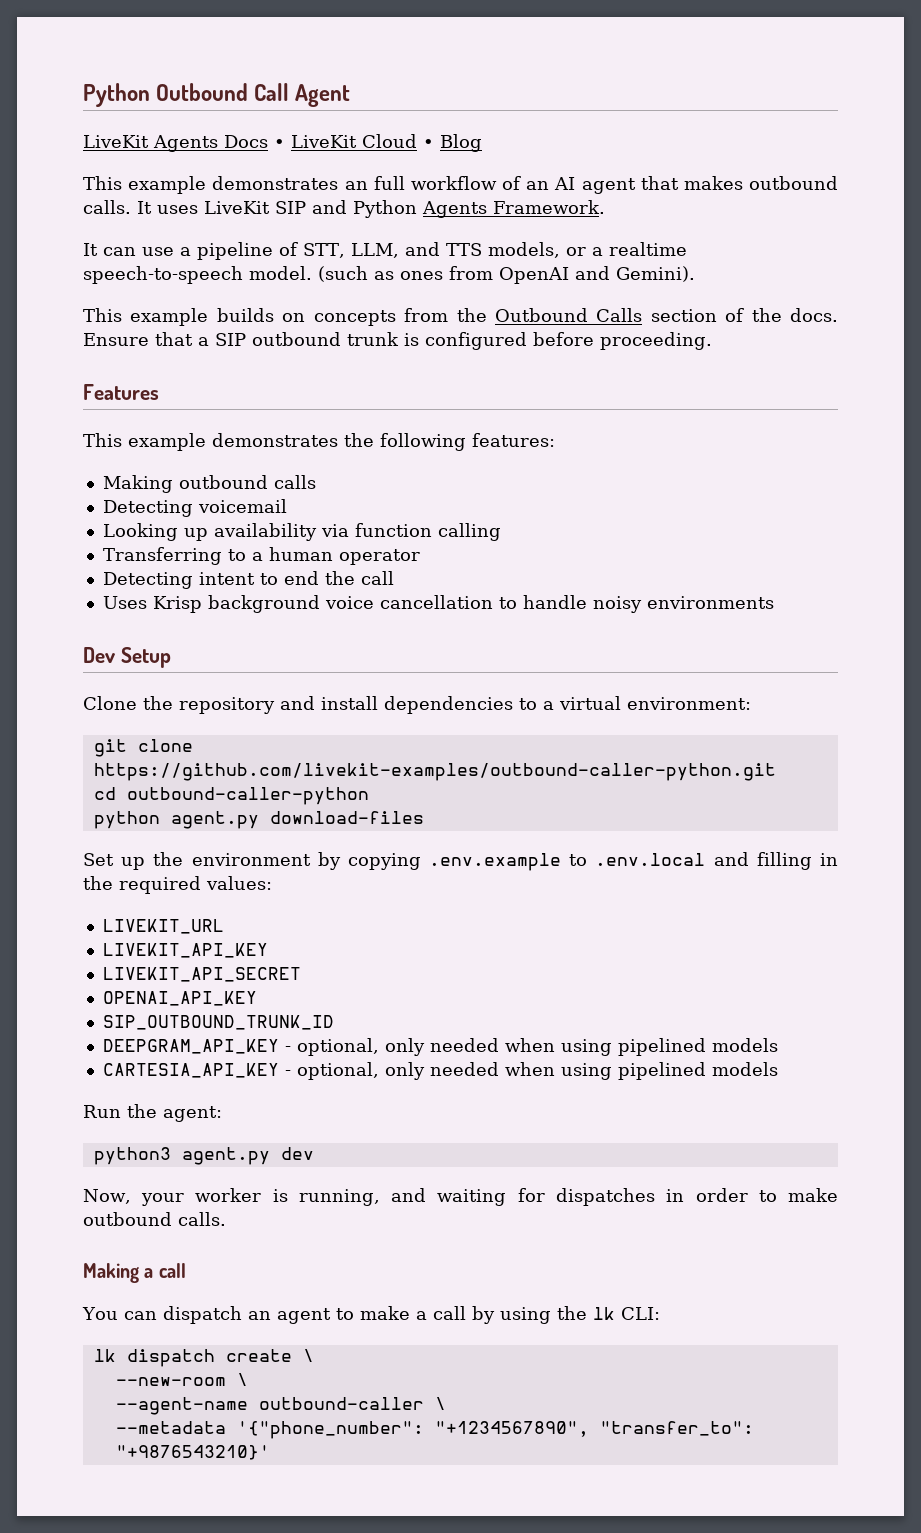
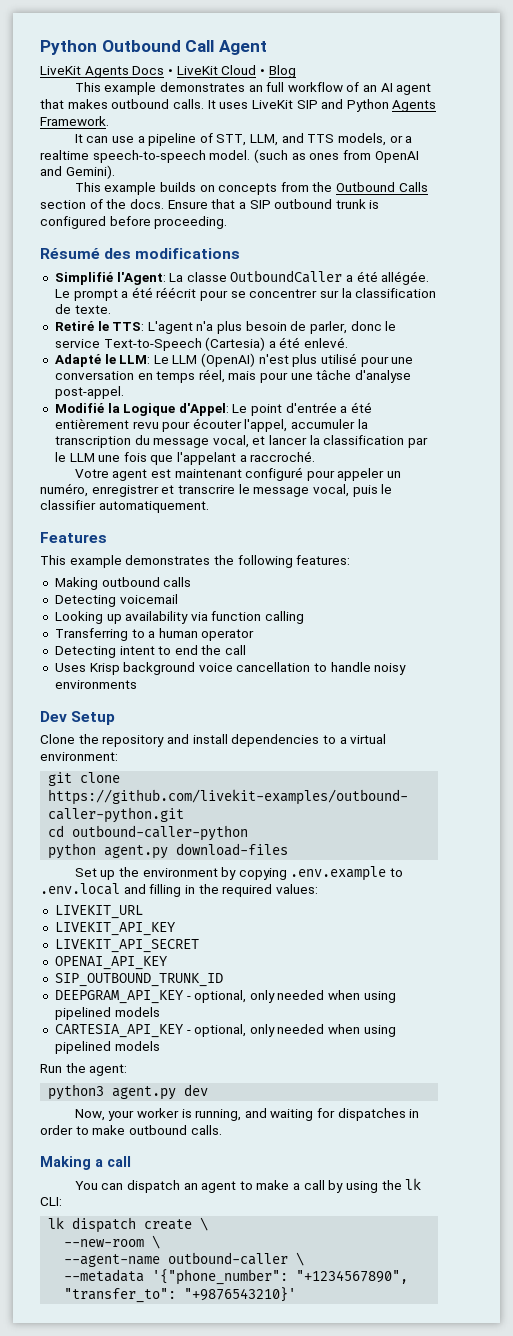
(712, 341) none -> [40,248,241,259] [54,270,430,285] [54,287,437,301] [54,304,111,314] [54,321,397,334] [54,337,349,351] [54,353,414,367] [54,369,412,383] [54,386,124,399] [54,402,373,416] [54,418,368,432] [54,435,429,448] [54,451,316,465] [74,467,402,481] [40,483,393,497] [40,500,209,513] // Résumé des modifications // Simplifié l'Agent: La classe OutboundCaller a été allégée. Le prompt a été réécrit pour se concentrer sur la classification de texte. // Retiré le TTS: L'agent n'a plus besoin de parler, donc le service Text-to-Speech (Cartesia) a été enlevé. // Adapté le LLM: Le LLM (OpenAI) n'est plus utilisé pour une conversation en temps réel, mais pour une tâche d'analyse post-appel. // Modifié la Logique d'Appel: Le point d'entrée a été entièrement revu pour écouter l'appel, accumuler la transcription du message vocal, et lancer la classification par le LLM une fois que l'appelant a raccroché. // Votre agent est maintenant configuré pour appeler un numéro, enregistrer et transcrire le message vocal, puis le classifier automatiquement.

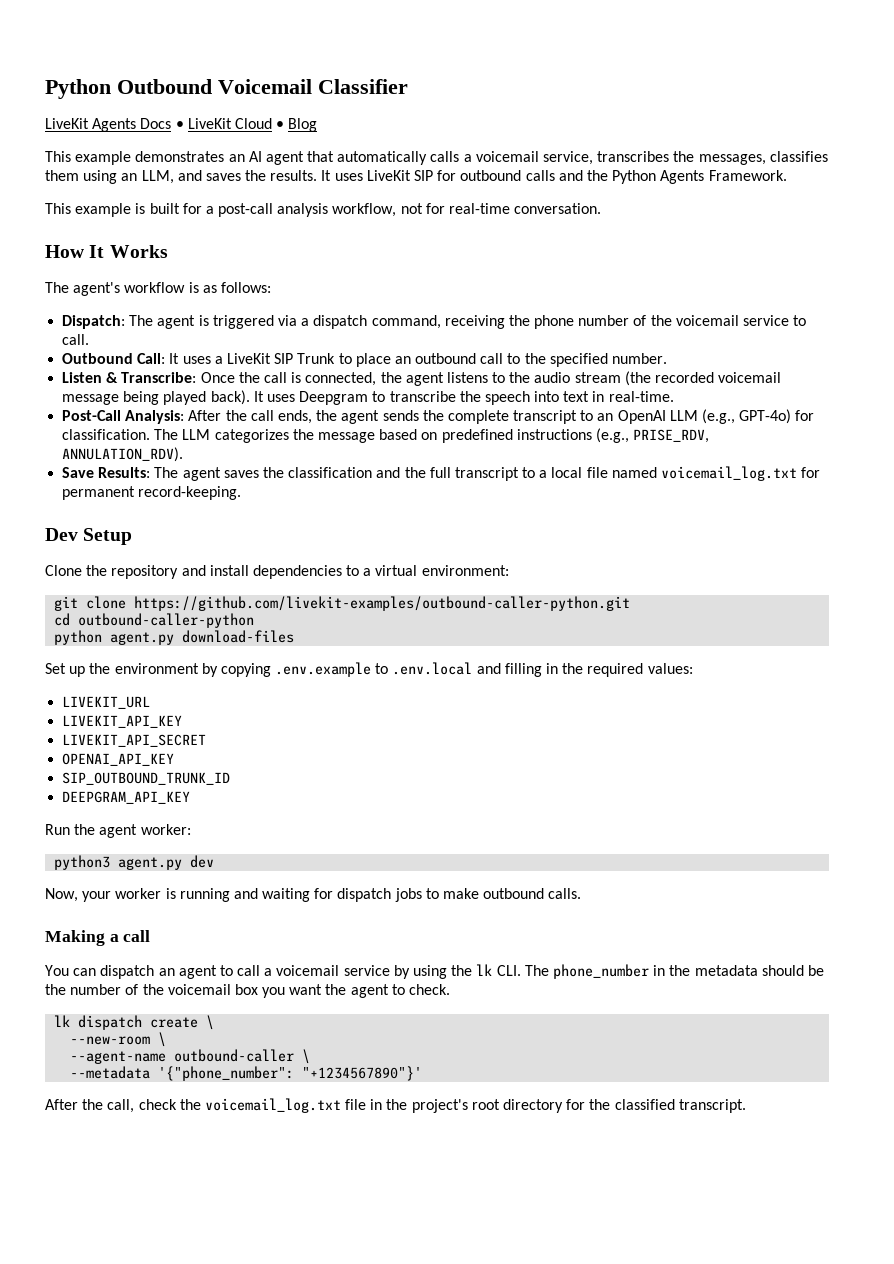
[185,40,267,55] Call Agent -> [218,79,408,94] Voicemail Classifier
[266,82,432,95] [40,99,437,112] [40,116,109,126] [74,133,413,146] [40,149,419,163] [40,165,115,179] [74,182,428,195] [40,199,380,209] [40,216,228,229] [40,248,241,259] [54,270,430,285] [54,287,437,301] [54,304,111,314] [54,321,397,334] [54,337,349,351] [54,353,414,367] [54,369,412,383] [54,386,124,399] [54,402,373,416] [54,418,368,432] [54,435,429,448] [54,451,316,465] [74,467,402,481] [40,483,393,497] [40,500,209,513] [40,532,107,543] [40,555,351,568] [54,577,192,590] [54,594,178,607] [54,611,305,624] [54,628,255,641] [54,645,247,658] [54,662,407,675] [54,680,137,689] full workflow of an AI agent that makes outbound calls. It uses LiveKit SIP and Python Agents Framework. // It can use a pipeline of STT, LLM, and TTS models, or a realtime speech-to-speech model. (such as ones from OpenAI and Gemini). // This example builds on concepts from the Outbound Calls section of the docs. Ensure that a SIP outbound trunk is configured before proceeding. // Résumé des modifications // Simplifié l'Agent: La classe OutboundCaller a été allégée. Le prompt a été réécrit pour se concentrer sur la classification de texte. // Retiré le TTS: L'agent n'a plus besoin de parler, donc le service Text-to-Speech (Cartesia) a été enlevé. // Adapté le LLM: Le LLM (OpenAI) n'est plus utilisé pour une conversation en temps réel, mais pour une tâche d'analyse post-appel. // Modifié la Logique d'Appel: Le point d'entrée a été entièrement revu pour écouter l'appel, accumuler la transcription du message vocal, et lancer la classification par le LLM une fois que l'appelant a raccroché. // Votre agent est maintenant configuré pour appeler un numéro, enregistrer et transcrire le message vocal, puis le classifier automatiquement. // Features // This example demonstrates the following features: // Making outbound calls // Detecting voicemail // Looking up availability via function calling // Transferring to a human operator // Detecting intent to end the call // Uses Krisp background voice cancellation to handle noisy environments -> [248,151,828,165] [45,170,787,184] [45,203,602,217] [45,245,168,258] [45,282,271,296] [62,315,807,329] [62,334,90,345] [62,353,668,367] [62,371,782,386] [62,390,674,405] [62,409,815,424] [62,428,710,443] [62,447,184,462] [62,466,821,481] [62,486,242,500] AI agent that automatically calls a voicemail service, transcribes the messages, classifies them using an LLM, and saves the results. It uses LiveKit SIP for outbound calls and the Python Agents Framework. // This example is built for a post-call analysis workflow, not for real-time conversation. // How It Works // The agent's workflow is as follows: // Dispatch: The agent is triggered via a dispatch command, receiving the phone number of the voicemail service to call. // Outbound Call: It uses a LiveKit SIP Trunk to place an outbound call to the specified number. // Listen & Transcribe: Once the call is connected, the agent listens to the audio stream (the recorded voicemail message being played back). It uses Deepgram to transcribe the speech into text in real-time. // Post-Call Analysis: After the call ends, the agent sends the complete transcript to an OpenAI LLM (e.g., GPT-4o) for classification. The LLM categorizes the message based on predefined instructions (e.g., PRISE_RDV, ANNULATION_RDV). // Save Results: The agent saves the classification and the full transcript to a local file named voicemail_log.txt for permanent record-keeping.
[186,990,396,1003] [54,1007,160,1020] [54,1024,396,1038] [54,1041,160,1054] - optional, only needed when using pipelined models // CARTESIA_API_KEY - optional, only needed when using pipelined models -> (191, 797) none
[89,1064,128,1076] agent: -> [99,824,191,838] agent worker:
[195,1109,242,1121] running, -> [179,888,230,902] running
[337,1108,420,1121] [40,1125,73,1135] dispatches in order -> [337,888,422,902] dispatch jobs
[256,1178,422,1193] [40,1197,62,1206] make a call by using the lk CLI: -> [237,964,824,979] [45,984,451,998] call a voicemail service by using the lk CLI. The phone_number in the metadata should be the number of the voicemail box you want the agent to check.
[296,1270,409,1284] [64,1287,297,1303] "+1234567890", "transfer_to": "+9876543210}' -> [302,1066,423,1081] [45,1098,746,1113] "+1234567890"}' // After the call, check the voicemail_log.txt file in the project's root directory for the classified transcript.

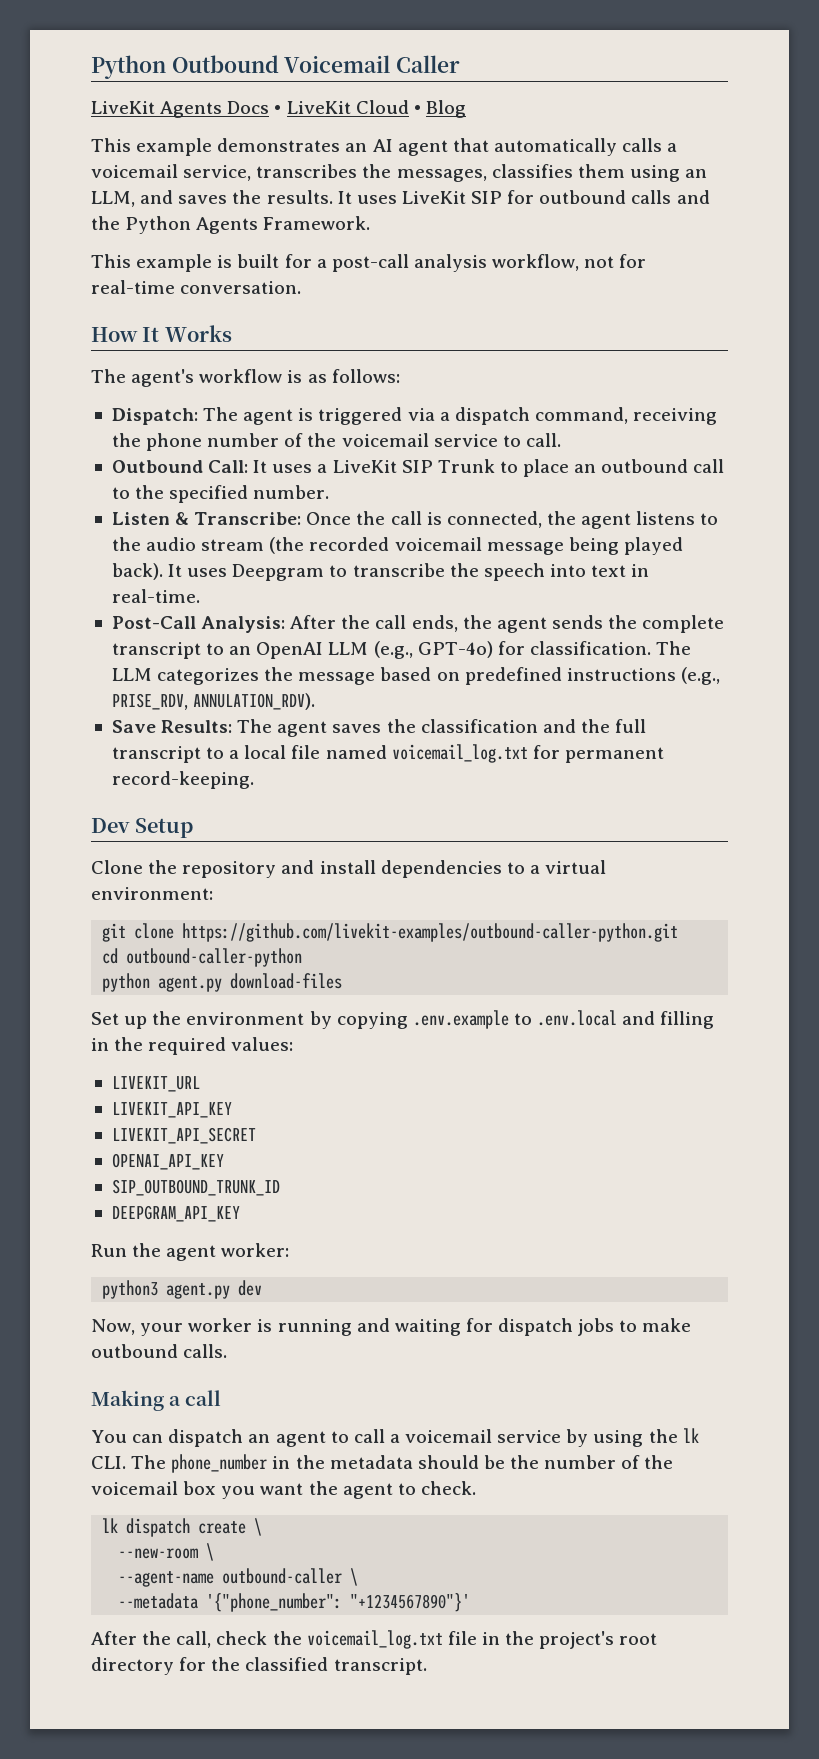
[318,79,408,94] Classifier -> [396,55,461,73] Caller

